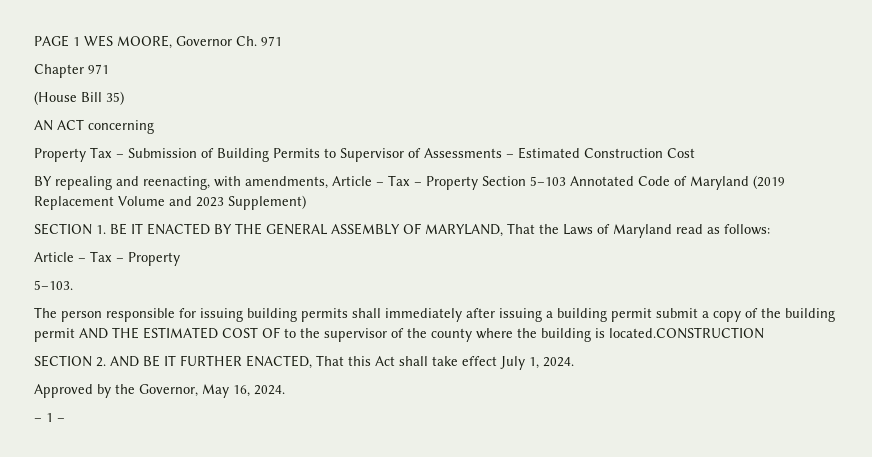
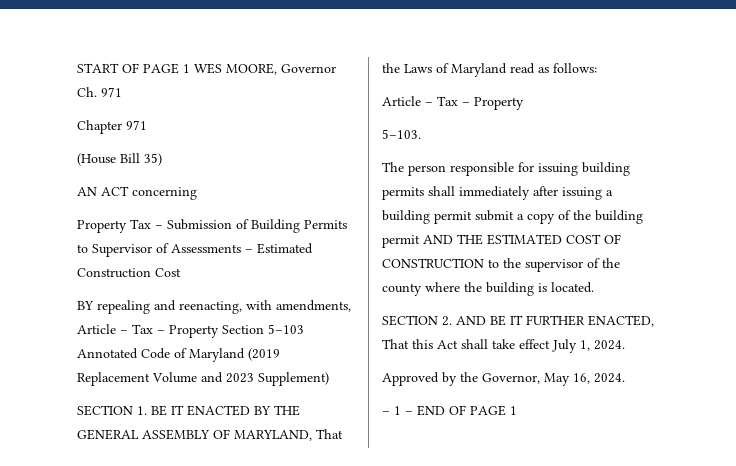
(34, 41) none -> [77,63,139,73] START OF
(280, 332) none -> [382,258,484,268] CONSTRUCTION
[609,327,764,339] located.CONSTRUCTION -> [551,282,594,293] located.
(65, 420) none -> [417,405,517,416] END OF PAGE 1

